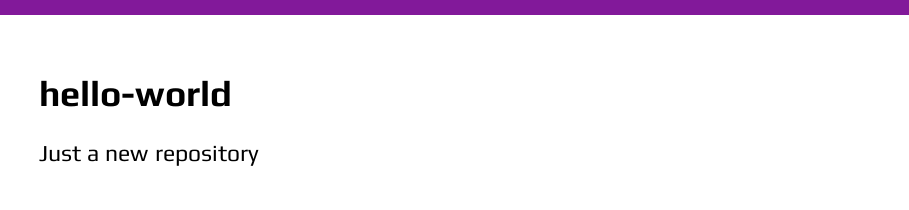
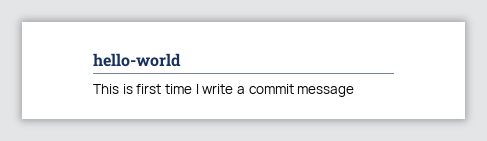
[39,145,259,166] Just a new repository -> [93,84,355,97] This is first time I write a commit message

